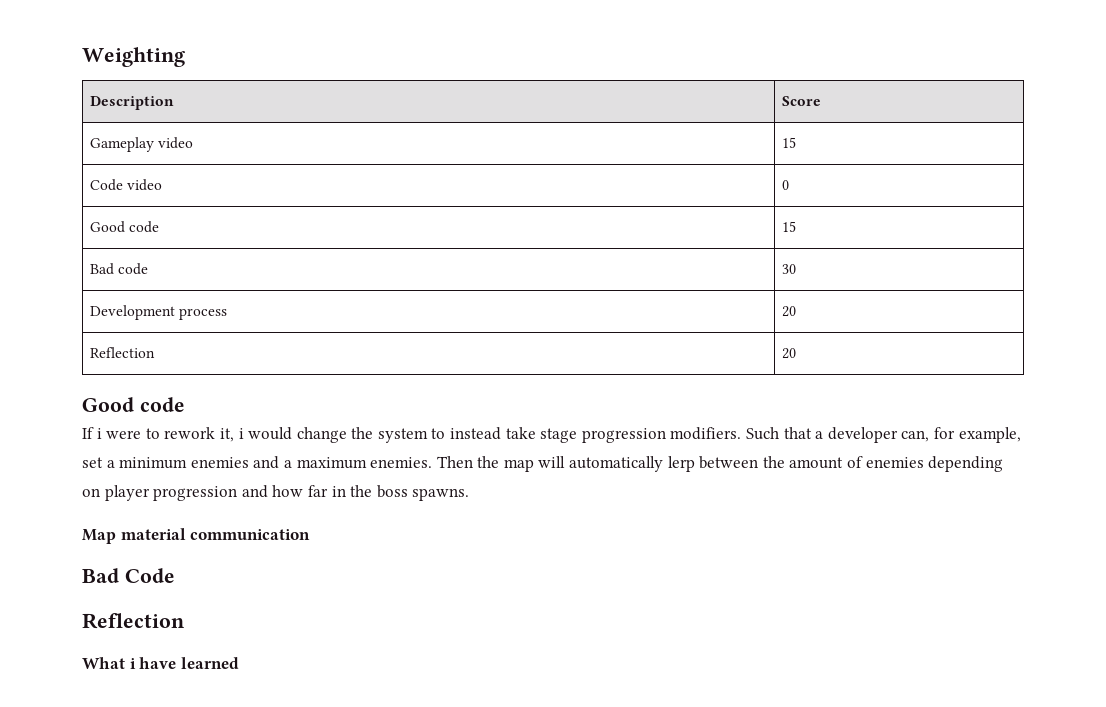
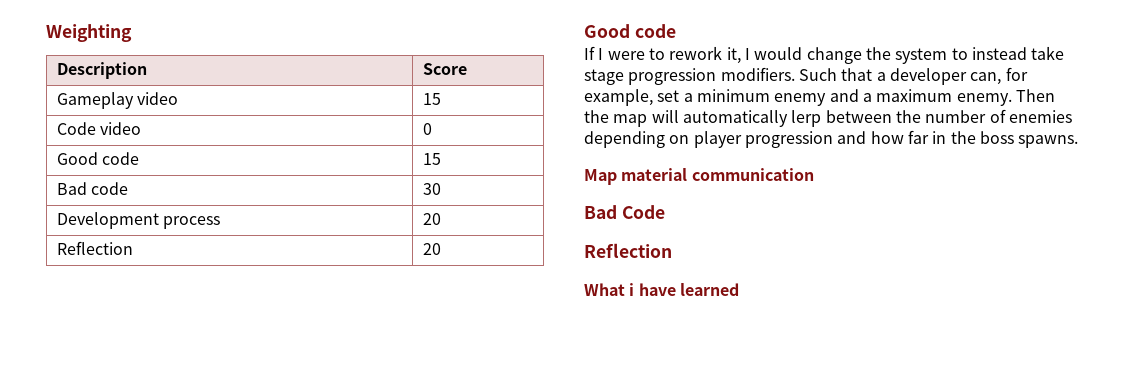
[96,428,102,439] i -> [598,48,604,60] I
[238,428,244,439] i -> [744,48,750,60] I
[190,457,249,468] enemies -> [774,93,827,106] enemy
[370,457,433,468] enemies. -> [956,93,1012,106] enemy.
[789,457,844,469] amount -> [925,110,987,123] number

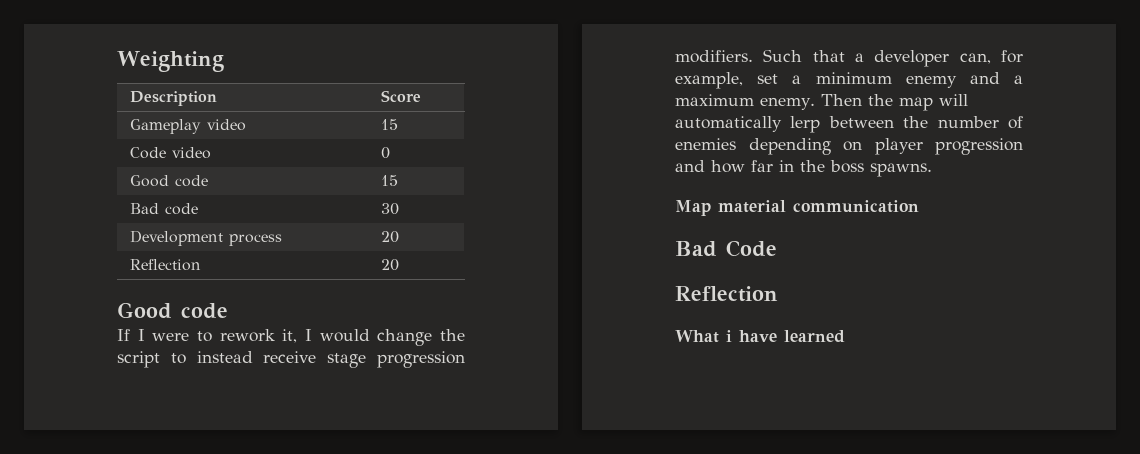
[895,48,948,64] system -> [117,351,160,368] script
[1031,46,1065,60] take -> [263,351,317,363] receive

